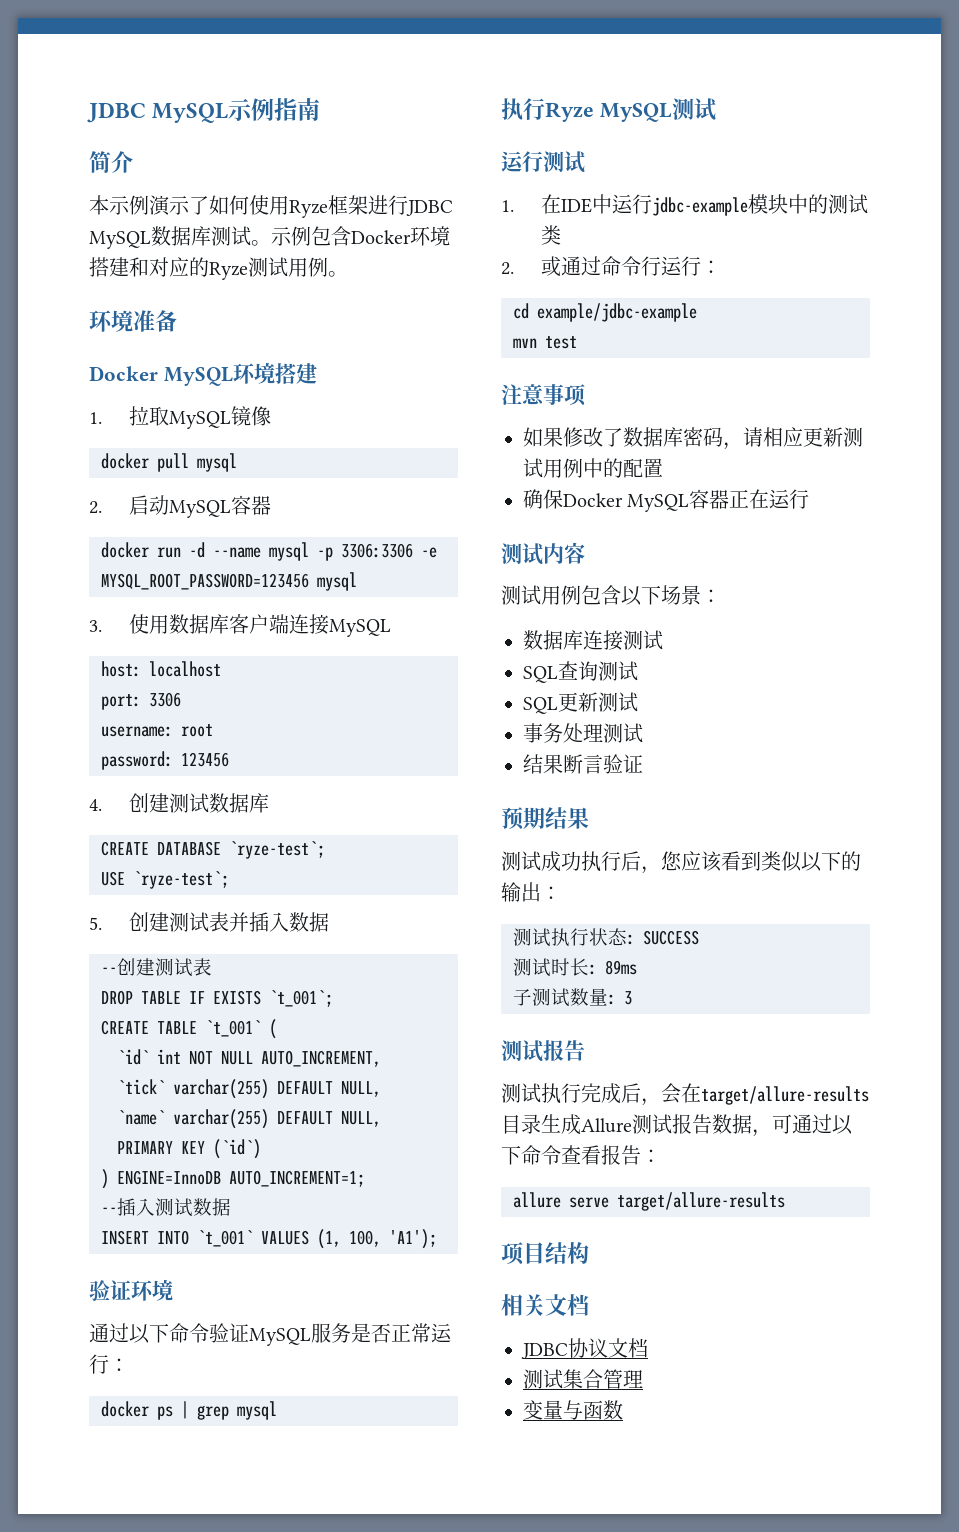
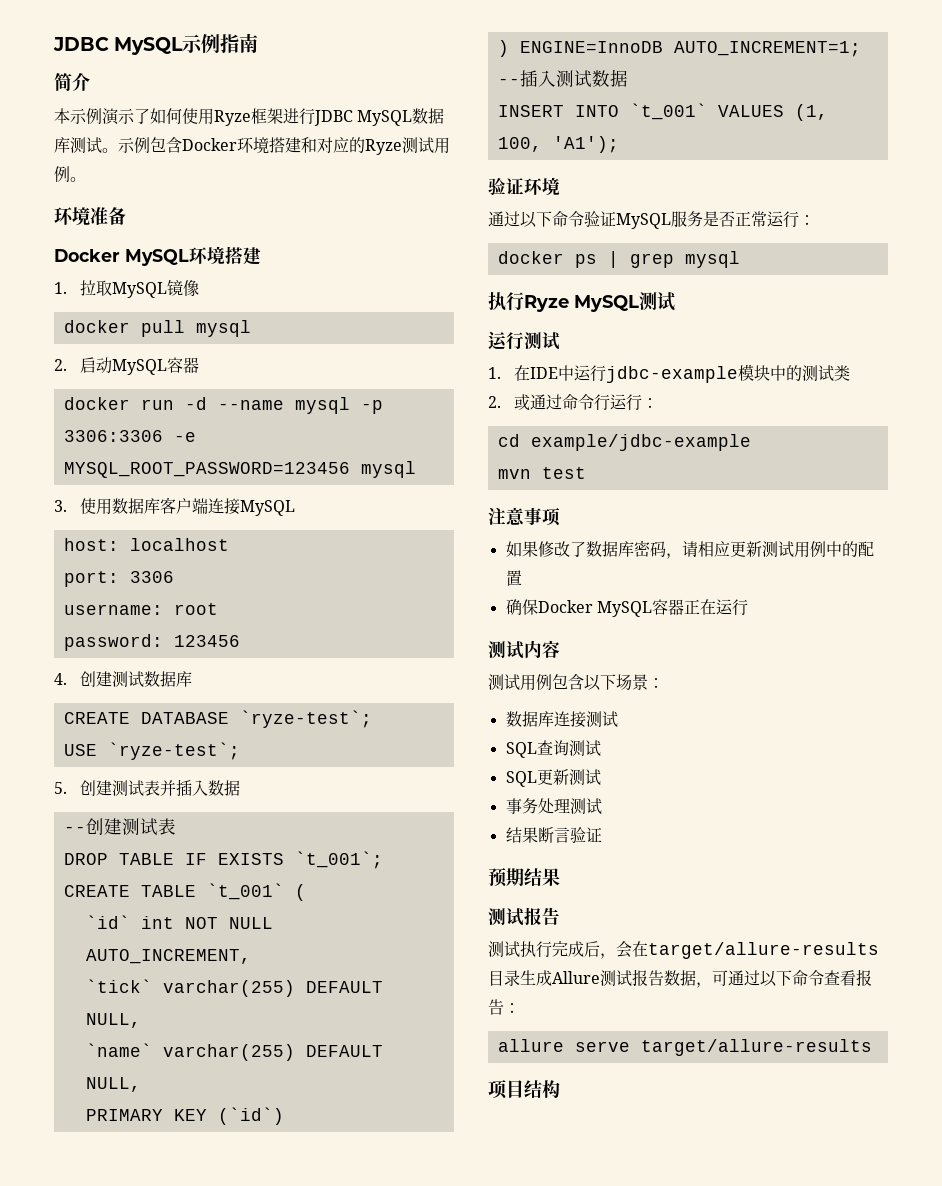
[501,851,861,874] [501,882,561,902] [513,928,699,947] [513,958,637,977] [513,988,632,1007] // 测试成功执行后，您应该看到类似以下的输出： // 测试执行状态: SUCCESS // 测试时长: 89ms // 子测试数量: 3 -> (560, 877) none
[501,1294,589,1316] [521,1338,648,1359] [523,1369,643,1389] [523,1400,623,1420] // 相关文档 // JDBC协议文档 // 测试集合管理 // 变量与函数 -> (560, 1089) none

